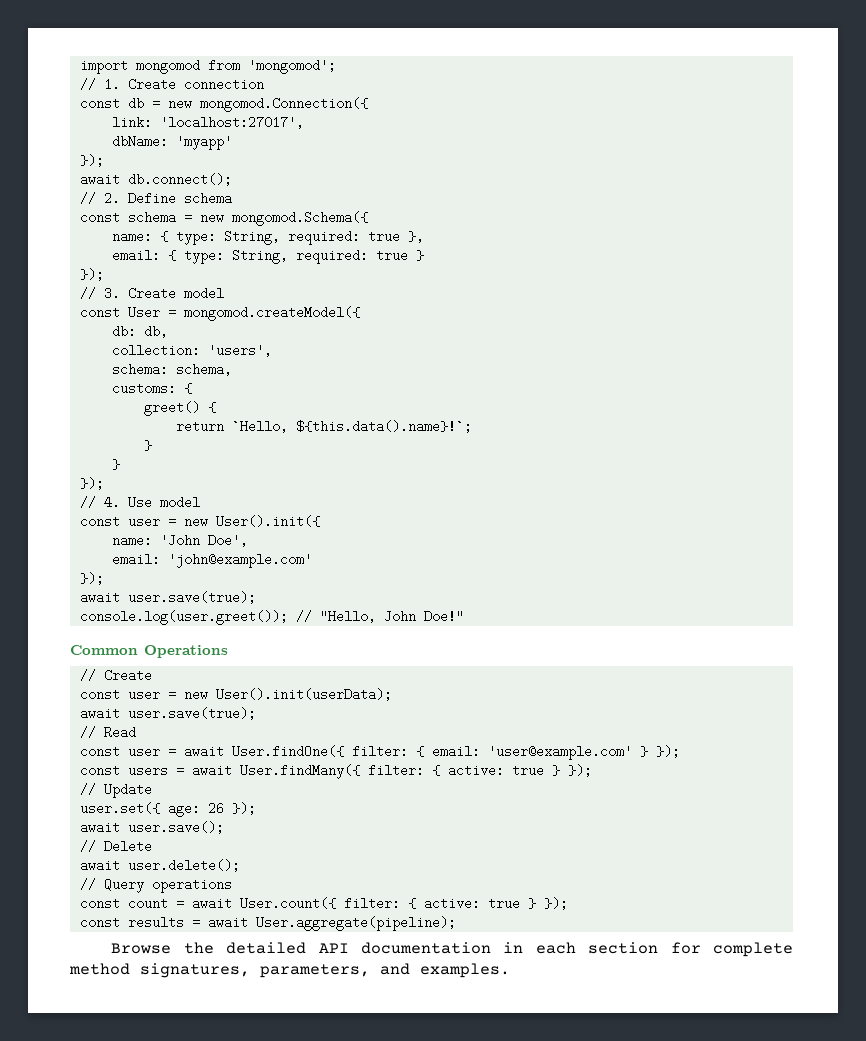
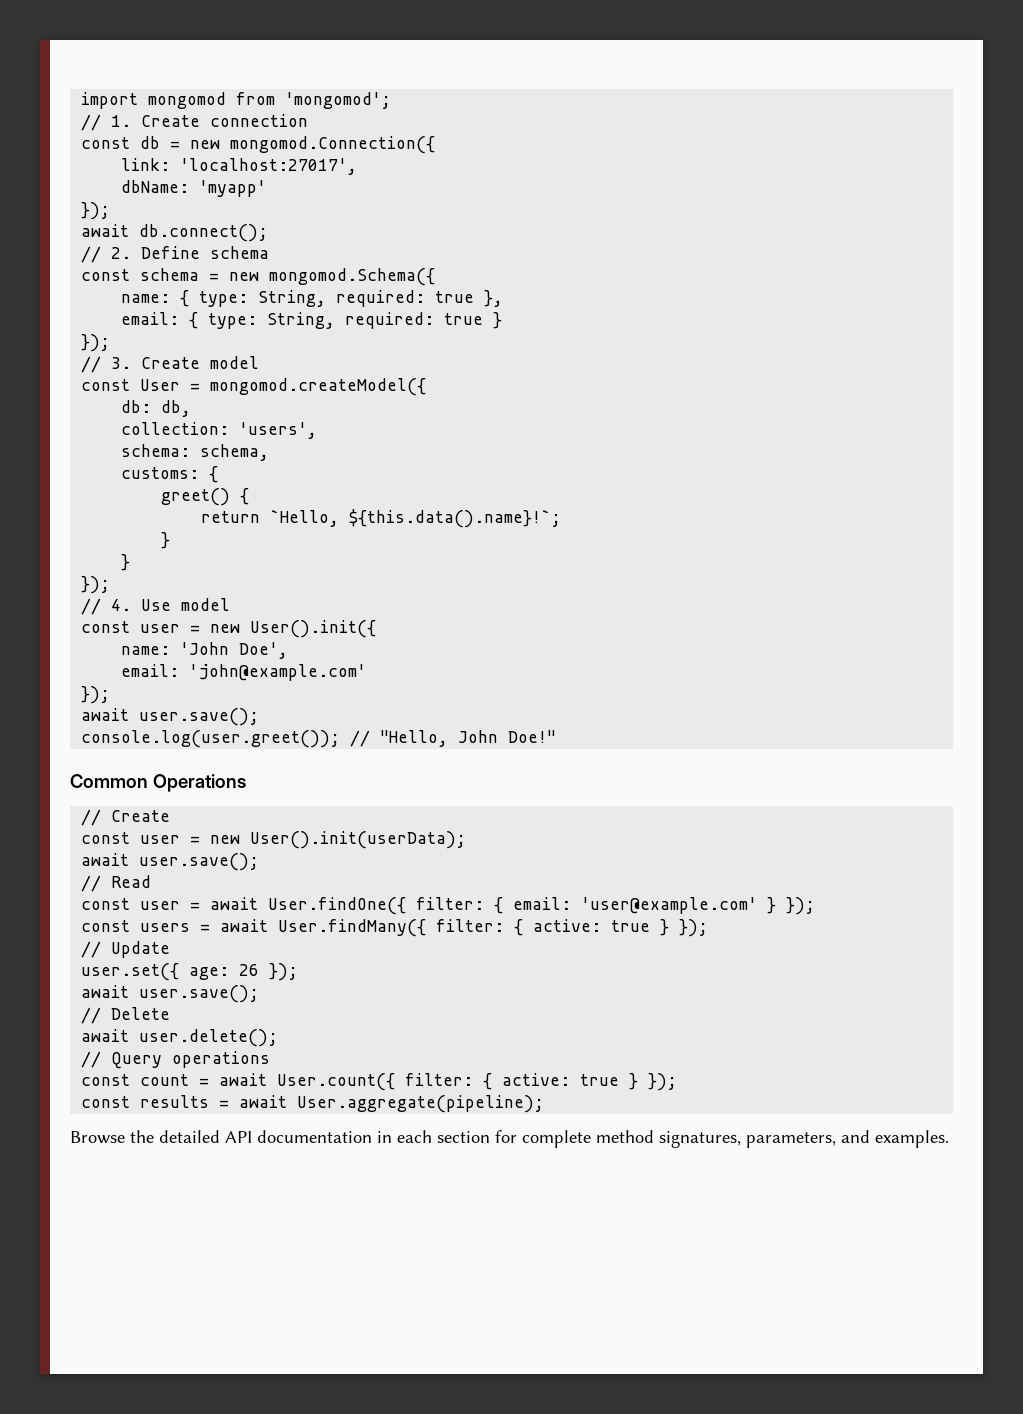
[127,591,256,604] user.save(true); -> [139,708,260,726] user.save();
[127,707,256,720] user.save(true); -> [139,853,260,871] user.save();

